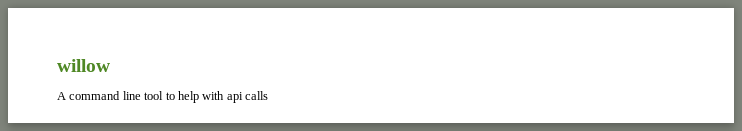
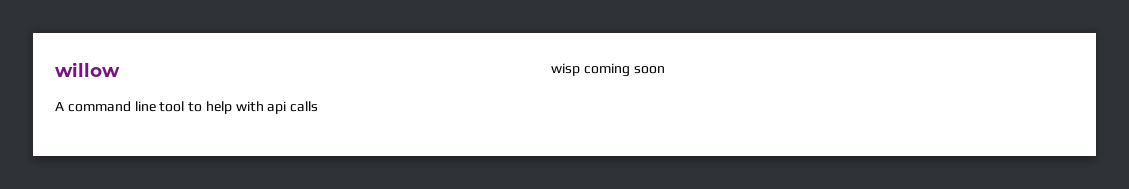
(268, 95) none -> [551,63,665,77] // wisp coming soon

